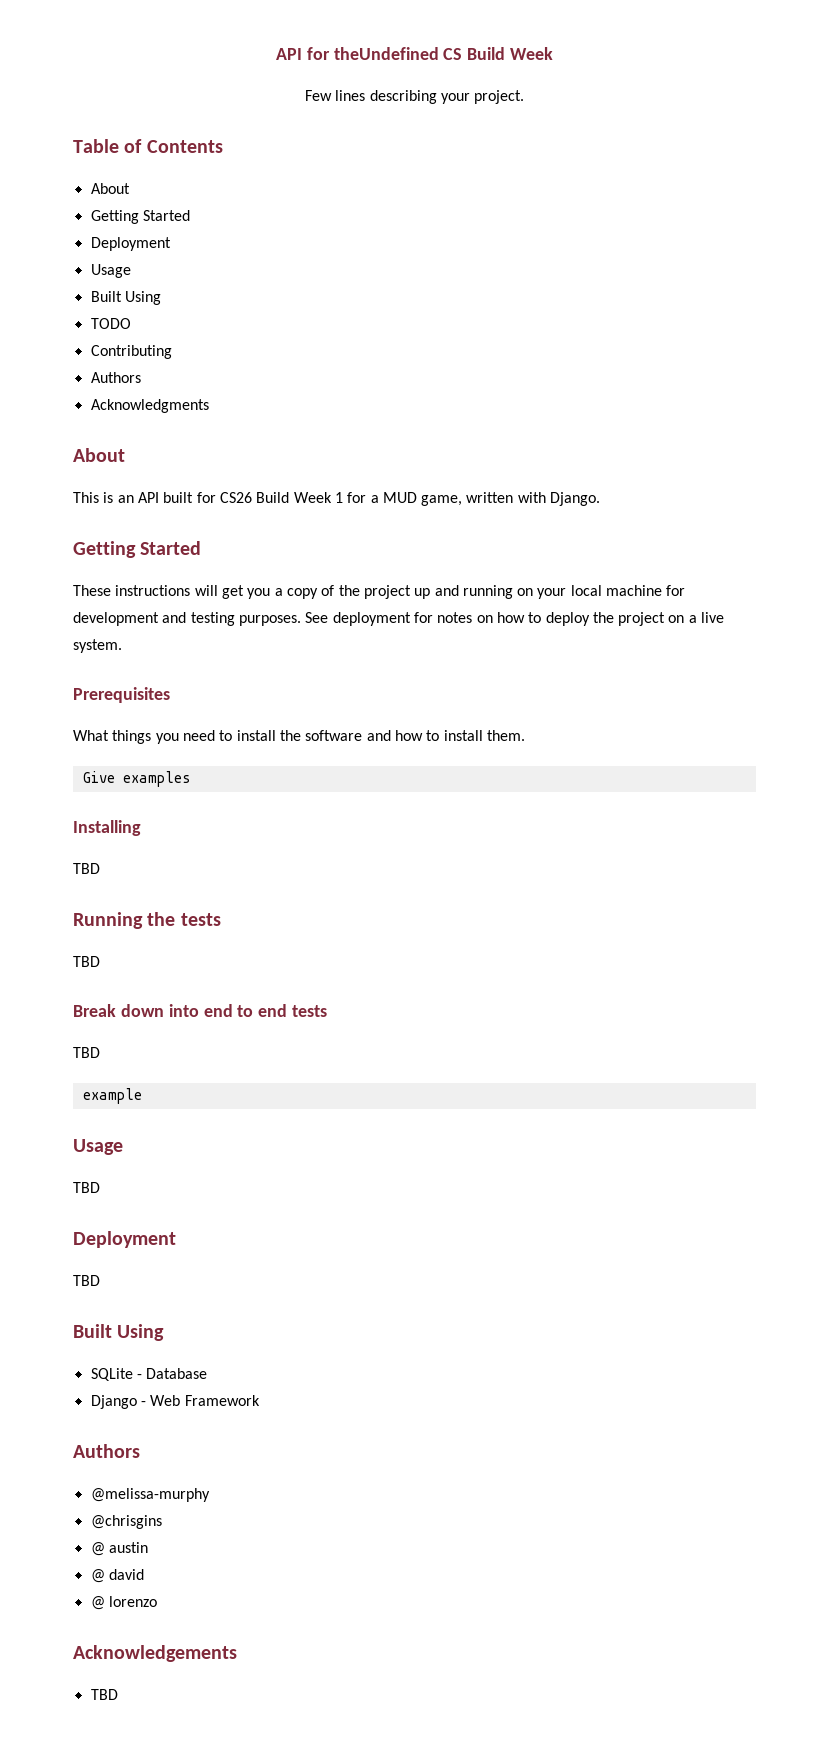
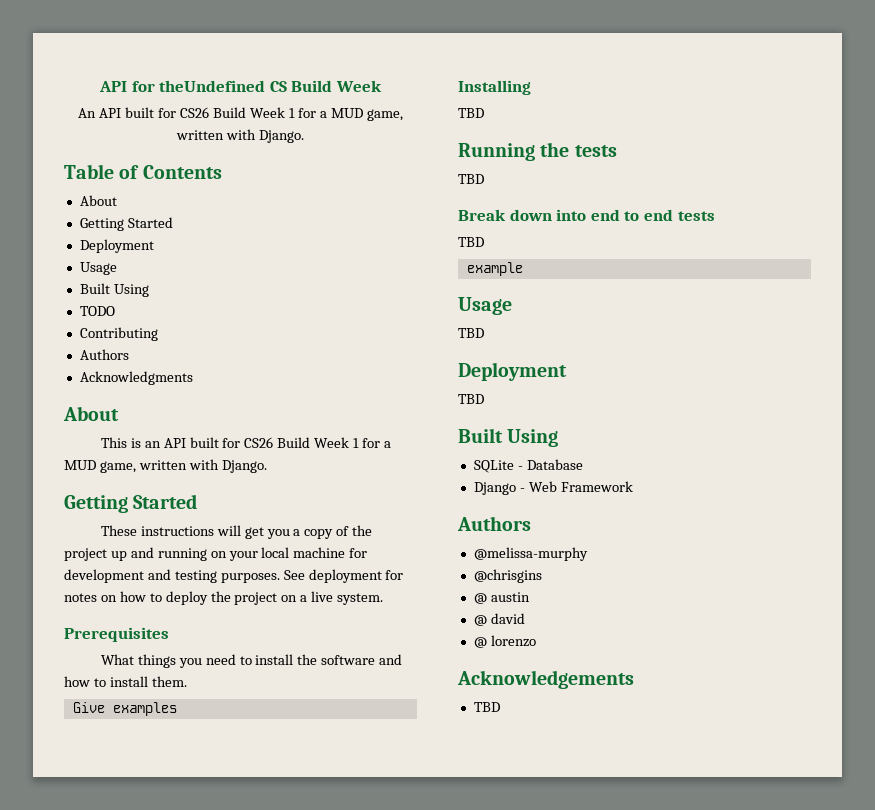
[304,90,525,104] Few lines describing your project. -> [78,107,403,121] [176,129,304,143] An API built for CS26 Build Week 1 for a MUD game, written with Django.

